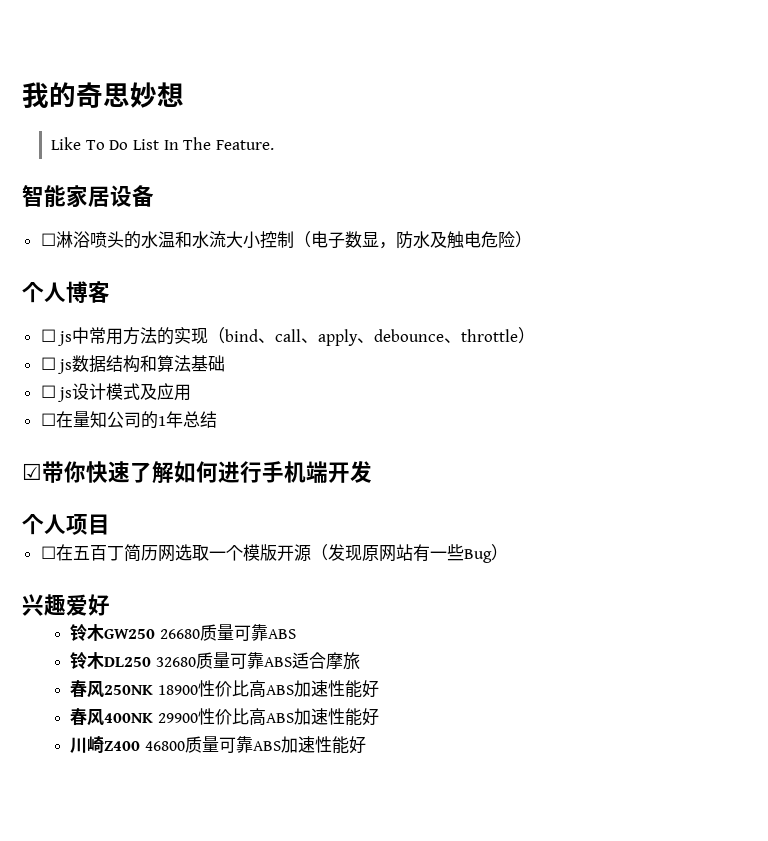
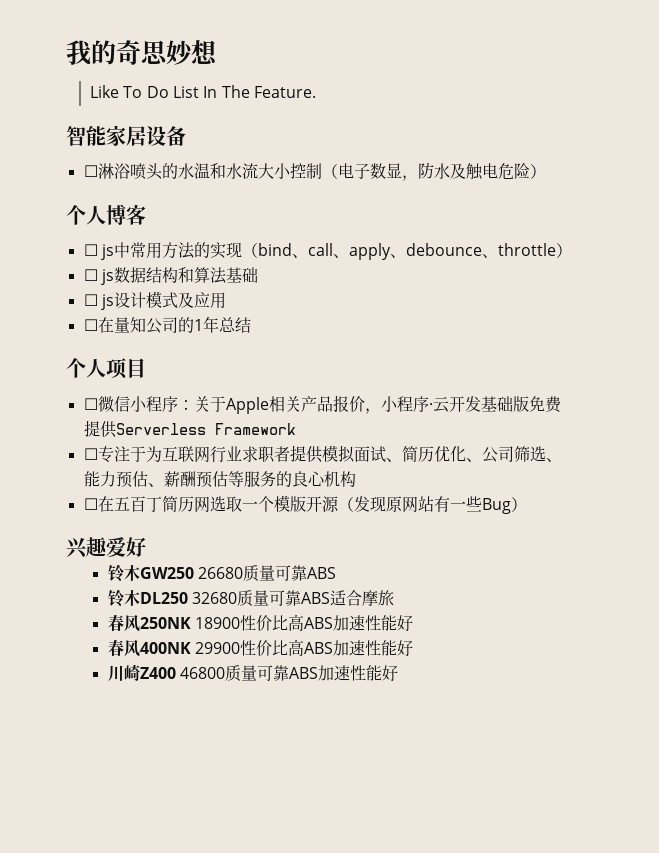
[22,461,372,484] [22,514,110,535] ☑带你快速了解如何进行手机端开发 // 个人项目 -> [66,358,146,379] [83,395,562,414] [83,420,296,438] [83,445,562,463] [83,471,356,488] 个人项目 // ☐微信小程序：关于Apple相关产品报价，小程序·云开发基础版免费提供Serverless Framework // ☐专注于为互联网行业求职者提供模拟面试、简历优化、公司筛选、能力预估、薪酬预估等服务的良心机构

